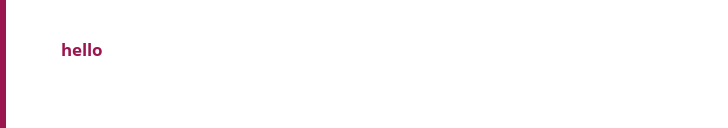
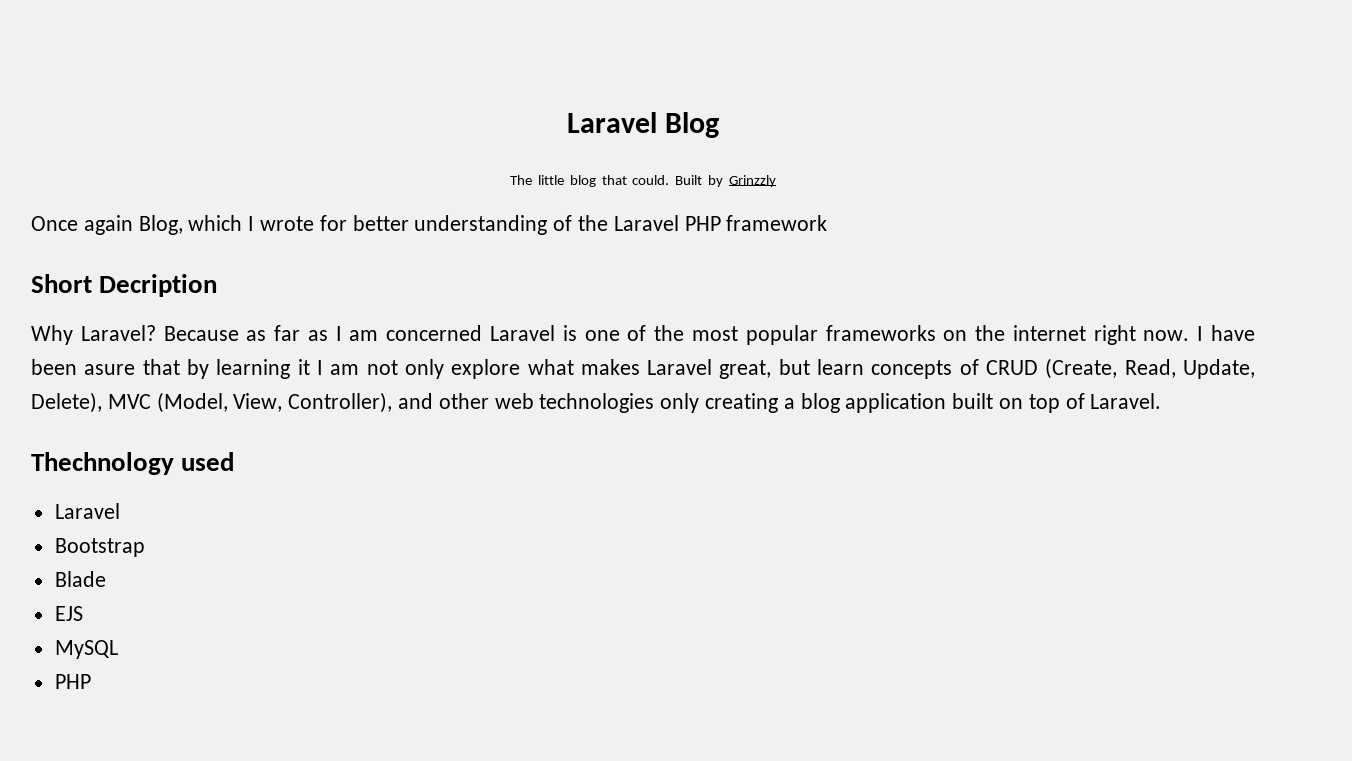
[61,43,103,56] hello -> [566,112,720,138] [510,175,776,187] [31,215,828,235] [31,274,218,297] [31,325,1255,345] [31,358,1256,379] [31,392,1162,413] [31,452,235,475] [54,503,120,519] [54,538,145,557] [54,571,106,587] [54,606,83,621] [54,640,118,659] [54,674,91,689] Laravel Blog // The little blog that could. Built by Grinzzly // Once again Blog, which I wrote for better understanding of the Laravel PHP framework // Short Decription // Why Laravel? Because as far as I am concerned Laravel is one of the most popular frameworks on the internet right now. I have been asure that by learning it I am not only explore what makes Laravel great, but learn concepts of CRUD (Create, Read, Update, Delete), MVC (Model, View, Controller), and other web technologies only creating a blog application built on top of Laravel. // Thechnology used // Laravel // Bootstrap // Blade // EJS // MySQL // PHP

